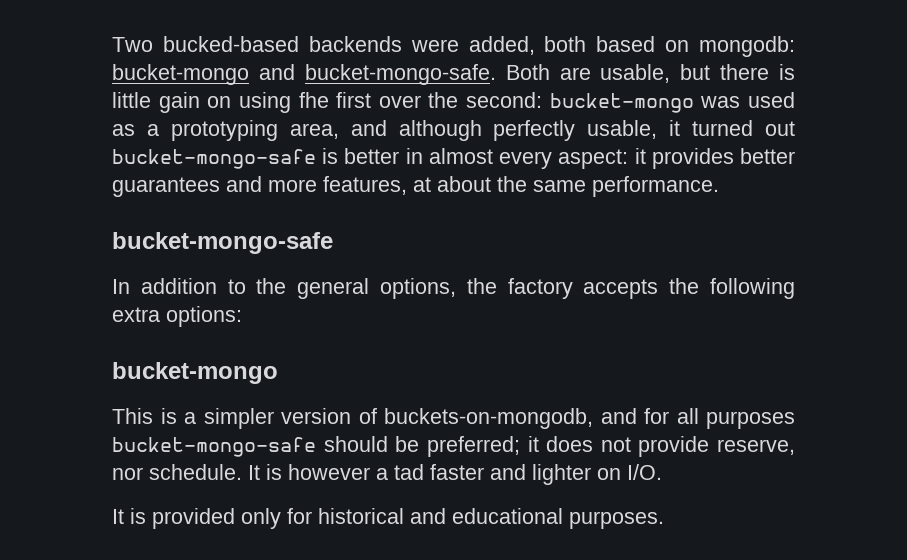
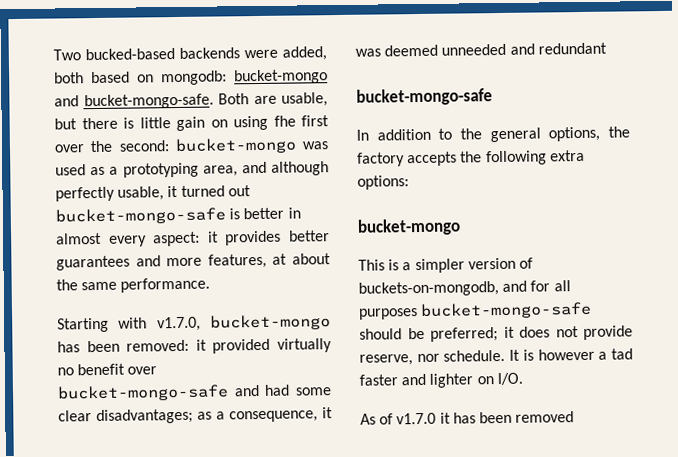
(719, 186) none -> [57,314,331,333] [57,338,332,354] [57,363,158,376] [57,384,332,402] [58,407,333,425] [355,42,607,57] // Starting with v1.7.0, bucket-mongo has been removed: it provided virtually no benefit over bucket-mongo-safe and had some clear disadvantages; as a consequence, it was deemed unneeded and redundant
[112,508,664,529] It is provided only for historical and educational purposes. -> [360,411,575,425] As of v1.7.0 it has been removed

